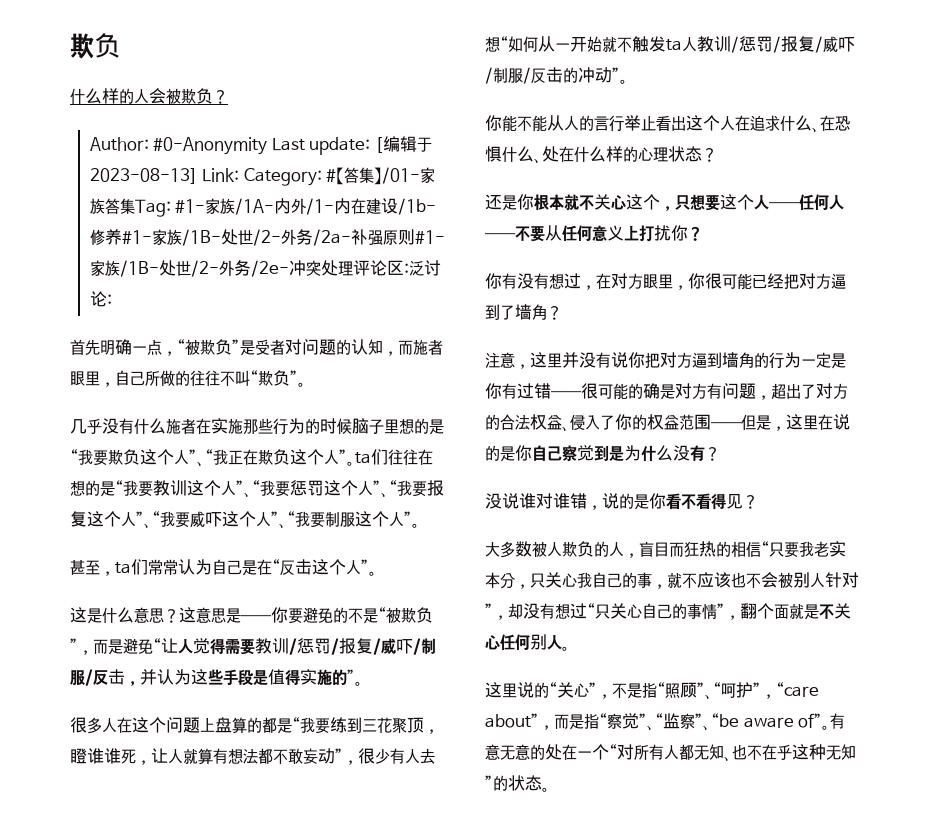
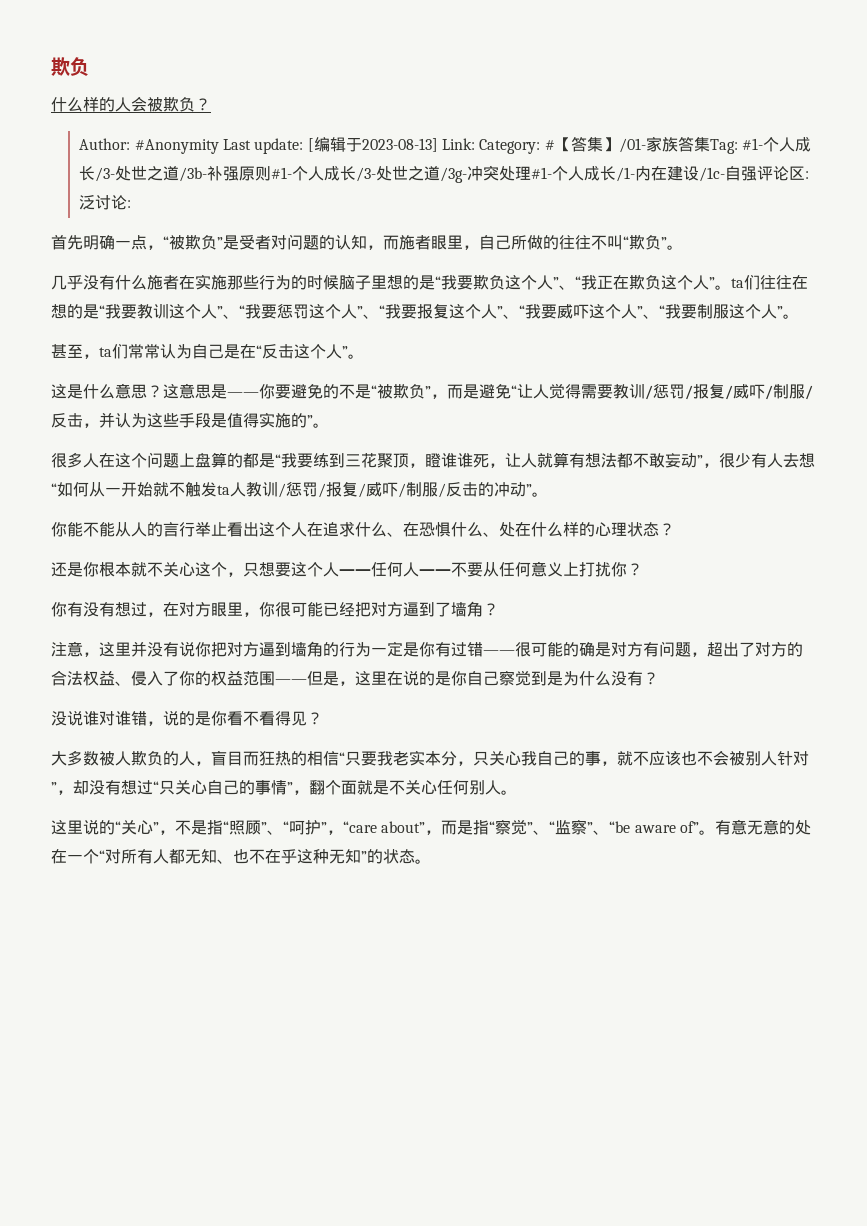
[153,137,268,155] #0-Anonymity -> [134,139,219,154] #Anonymity
[205,198,437,215] [89,229,445,246] [89,260,353,277] 家族/1A-内外/1-内在建设/1b-修养#1-家族/1B-处世/2-外务/2a-补强原则#1-家族/1B-处世/2-外务/2e-冲突处理 -> [762,137,811,152] [79,165,758,183] 个人成长/3-处世之道/3b-补强原则#1-个人成长/3-处世之道/3g-冲突处理#1-个人成长/1-内在建设/1c-自强

